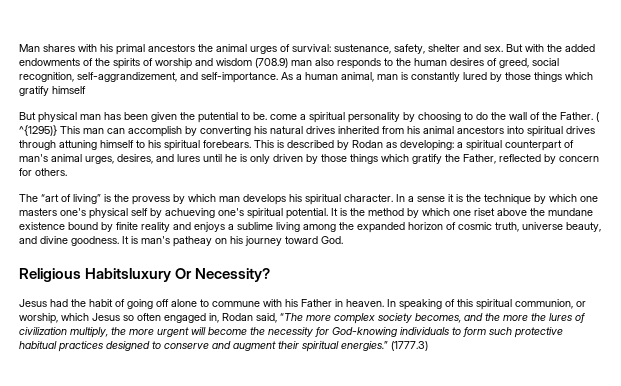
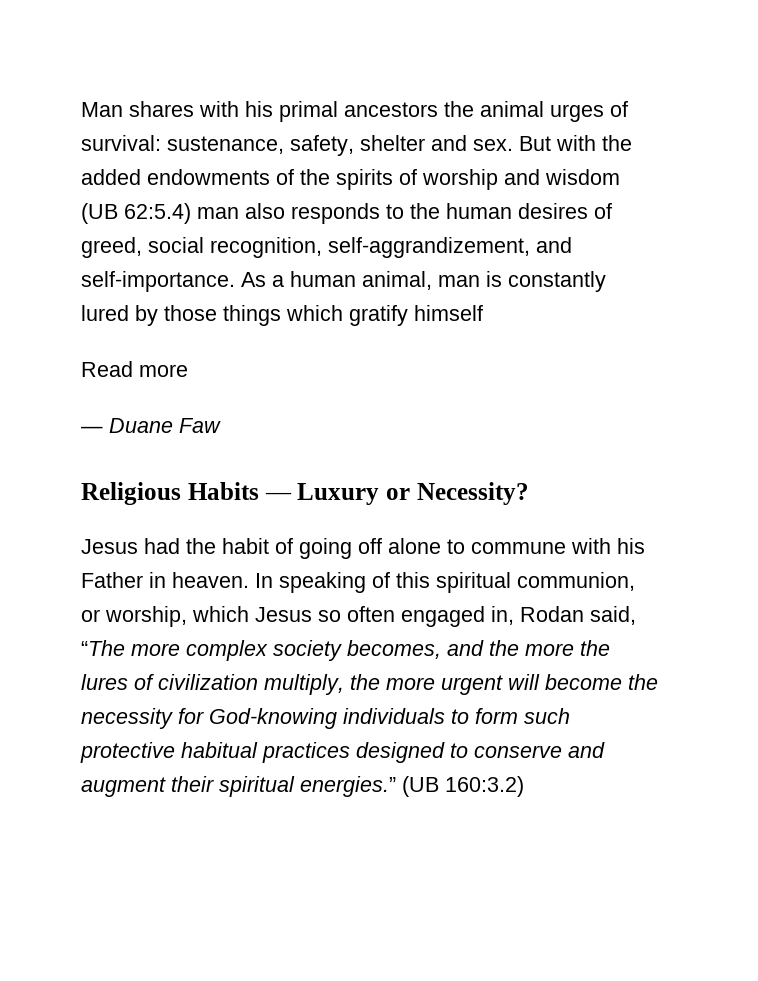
[255,58,288,68] (708.9) -> [81,203,191,224] (UB 62:5.4)
[19,112,599,123] [19,125,595,137] [19,140,574,151] [19,154,599,164] [19,168,67,176] [19,194,598,205] [19,208,593,219] [19,222,601,233] [19,236,343,247] [19,268,193,282] But physical man has been given the putential to be. come a spiritual personality by choosing to do the wall of the Father. ( ^{1295)} This man can accomplish by converting his natural drives inherited from his animal ancestors into spiritual drives through attuning himself to his spiritual forebears. This is described by Rodan as developing: a spiritual counterpart of man's animal urges, desires, and lures until he is only driven by those things which gratify the Father, reflected by concern for others. // The “art of living” is the provess by which man develops his spiritual character. In a sense it is the technique by which one masters one's physical self by achueving one's spiritual potential. It is the method by which one riset above the mundane existence bound by finite reality and enjoys a sublime living among the expanded horizon of cosmic truth, universe beauty, and divine goodness. It is man's patheay on his journey toward God. // Religious Habitsluxury Or -> [81,361,188,377] [81,418,221,433] [81,482,410,505] Read more // — Duane Faw // Religious Habits — Luxury or
[391,341,428,351] (1777.3) -> [402,776,524,797] (UB 160:3.2)

